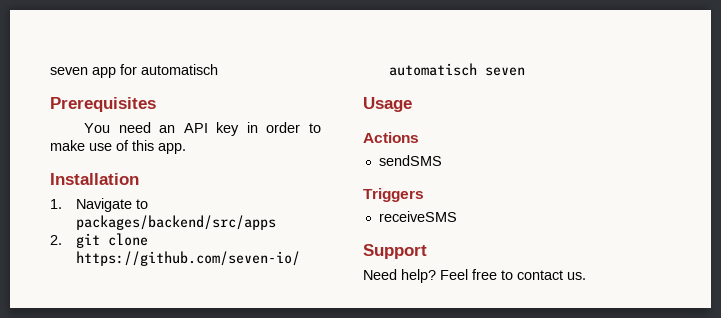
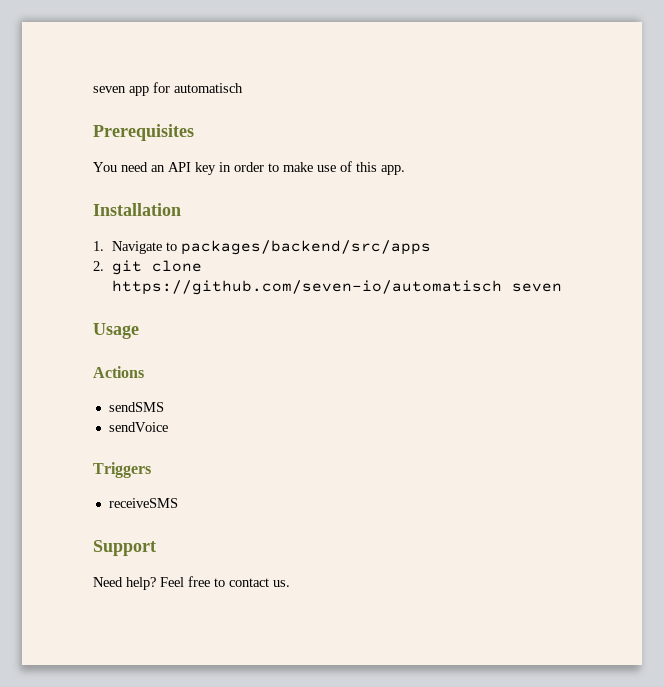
(442, 160) none -> [108,422,168,432] // sendVoice

